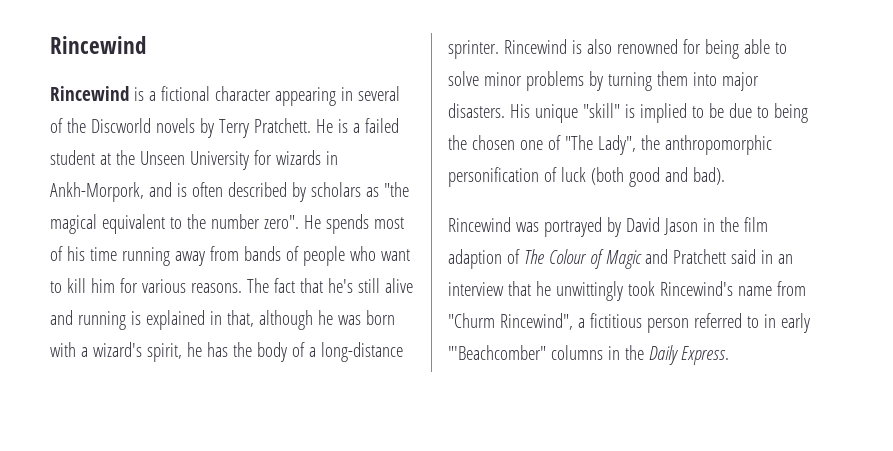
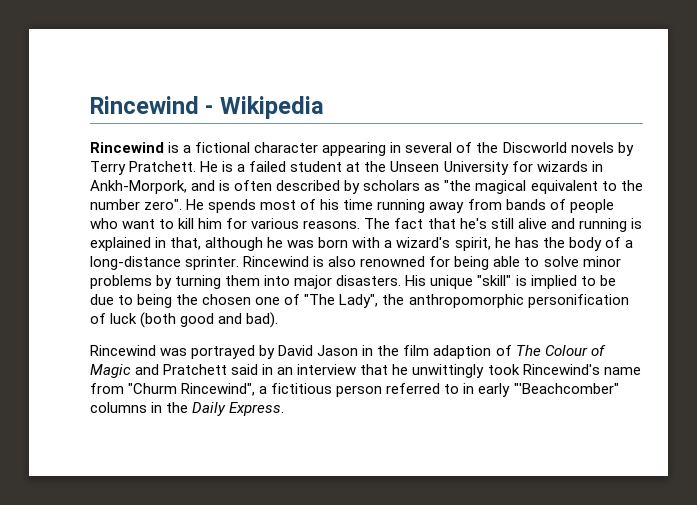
[50,36,146,54] Rincewind -> [90,96,324,119] Rincewind - Wikipedia

